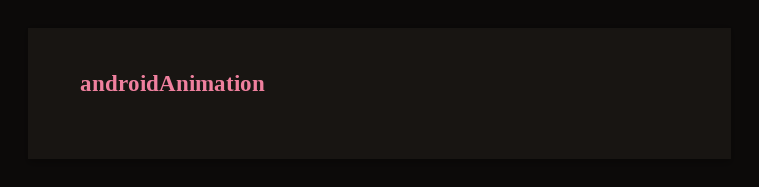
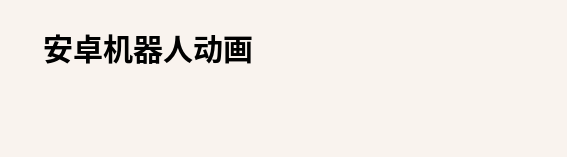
[80,75,265,91] androidAnimation -> [43,34,253,64] 安卓机器人动画

